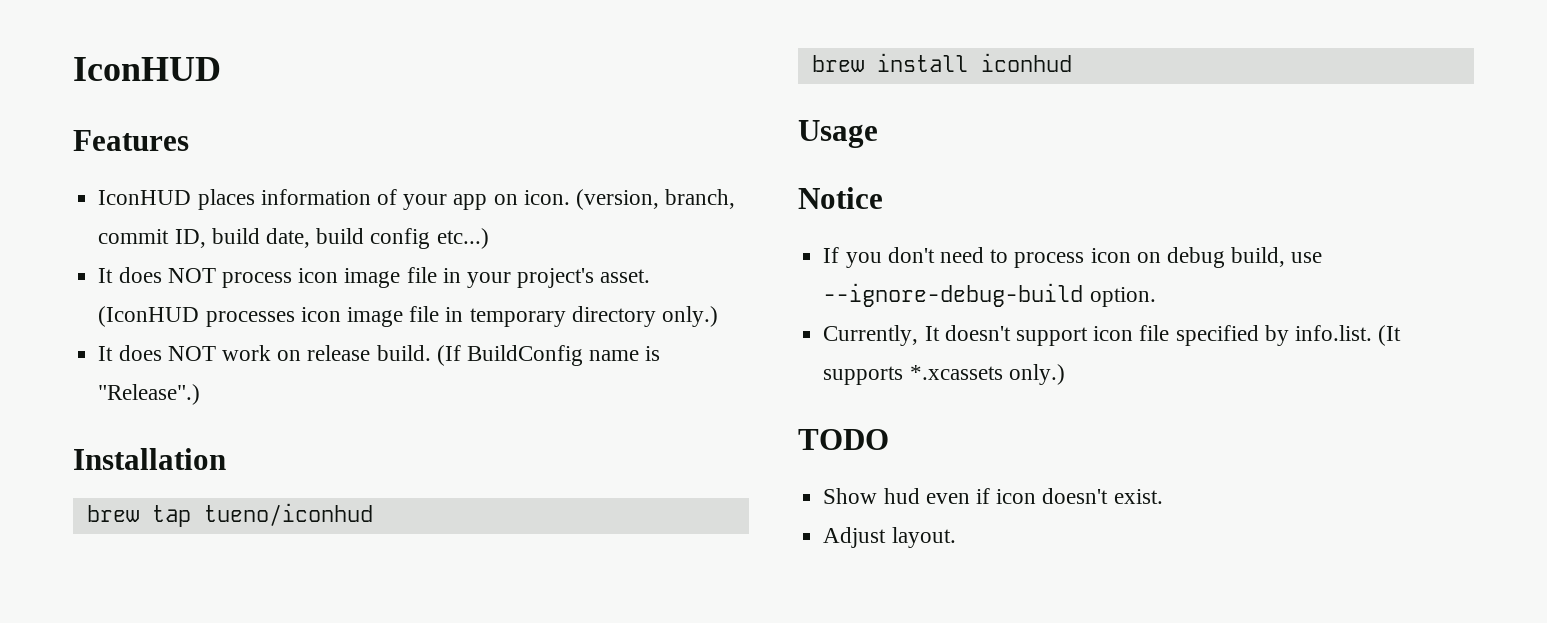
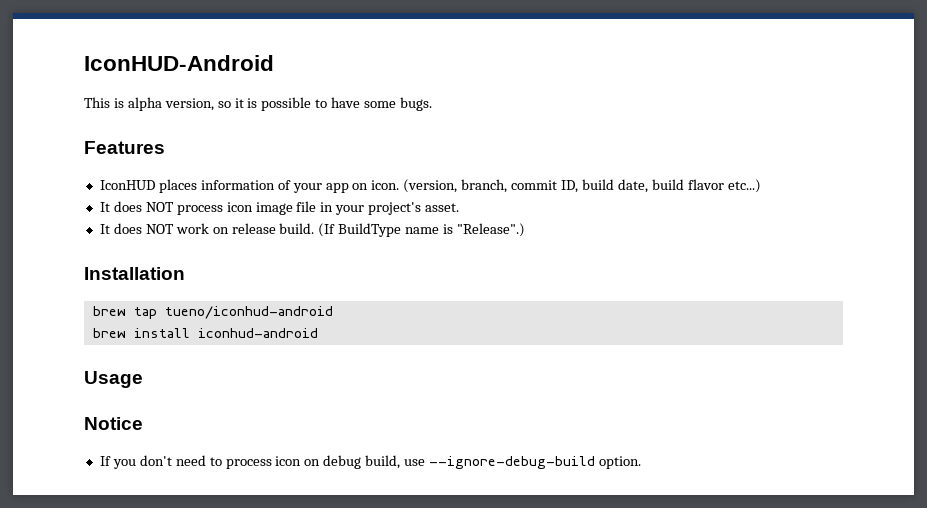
[73,57,221,81] IconHUD -> [84,55,274,71] [84,97,433,111] IconHUD-Android // This is alpha version, so it is possible to have some bugs.
[370,228,431,249] config -> [687,179,724,190] flavor
[98,306,718,327] (IconHUD processes icon image file in temporary directory only.) -> (460, 207) none
[466,345,583,366] BuildConfig -> [338,223,402,237] BuildType
[203,503,373,526] tueno/iconhud -> [164,306,333,319] tueno/iconhud-android
[980,53,1072,72] iconhud -> [197,328,318,338] iconhud-android
[823,325,1402,346] [823,364,1065,385] [798,429,889,450] [823,488,1163,504] [823,527,956,548] // Currently, It doesn't support icon file specified by info.list. (It supports *.xcassets only.) // TODO // Show hud even if icon doesn't exist. // Adjust layout. -> (641, 462) none

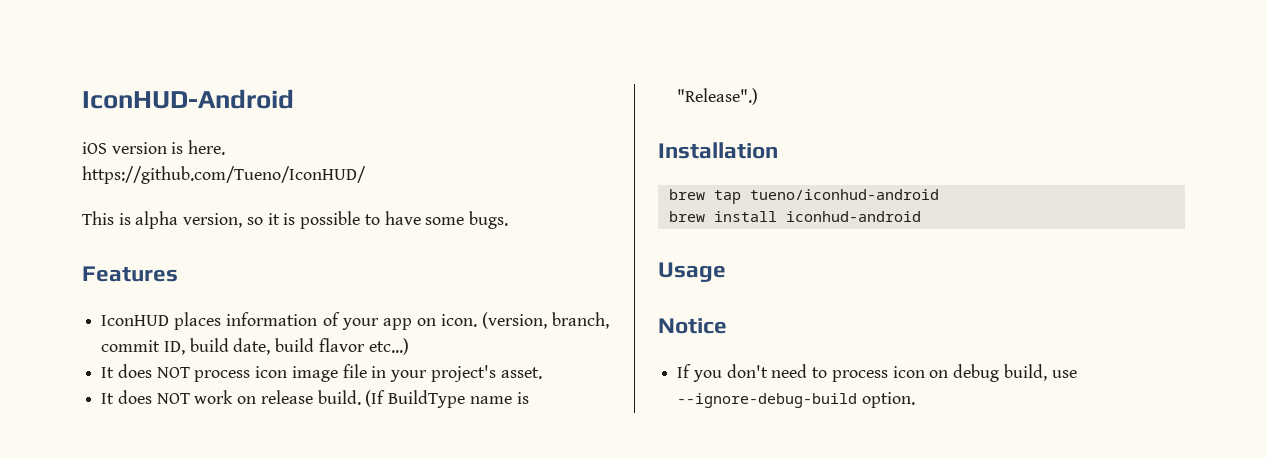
(274, 63) none -> [82,140,226,155] [82,166,366,184] // iOS version is here. // https://github.com/Tueno/IconHUD/

